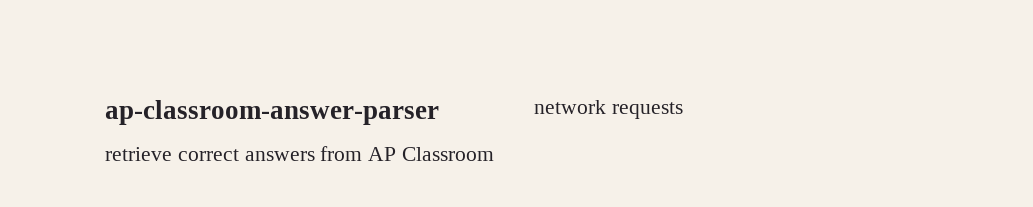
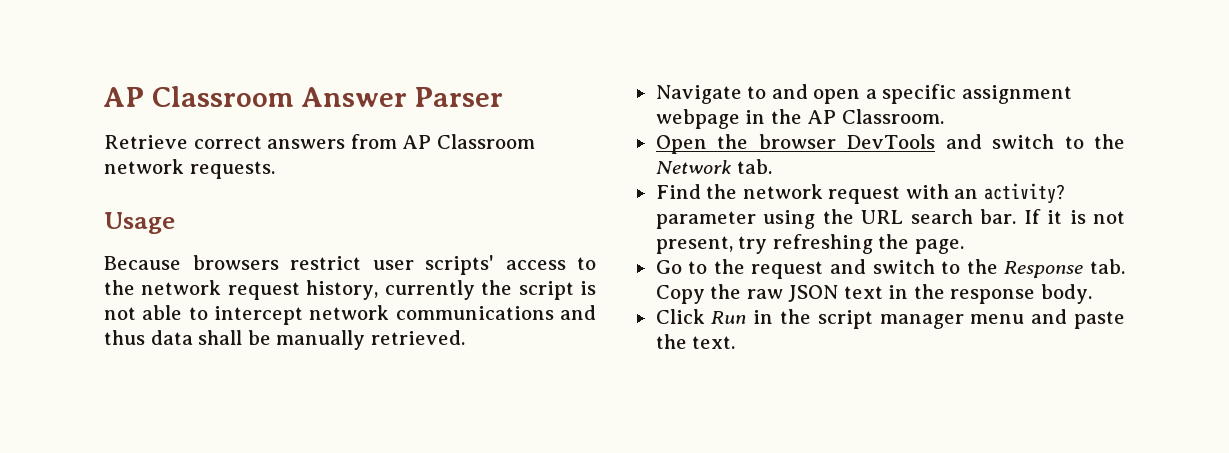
[105,100,439,125] [105,147,172,161] ap-classroom-answer-parser // retrieve -> [103,86,504,107] [104,135,188,149] AP Classroom Answer Parser // Retrieve
[611,102,683,119] requests -> [189,161,275,179] [104,212,175,234] [104,255,596,275] [104,280,596,300] [104,305,596,325] [104,330,465,350] [655,84,1072,104] [655,109,944,129] [655,134,1125,154] [655,159,773,174] [655,183,1065,204] [655,209,1125,229] [655,234,964,254] [655,259,1125,279] [655,284,1092,304] [655,309,1125,329] [655,334,736,349] requests. // Usage // Because browsers restrict user scripts' access to the network request history, currently the script is not able to intercept network communications and thus data shall be manually retrieved. // Navigate to and open a specific assignment webpage in the AP Classroom. // Open the browser DevTools and switch to the Network tab. // Find the network request with an activity? parameter using the URL search bar. If it is not present, try refreshing the page. // Go to the request and switch to the Response tab. Copy the raw JSON text in the response body. // Click Run in the script manager menu and paste the text.

